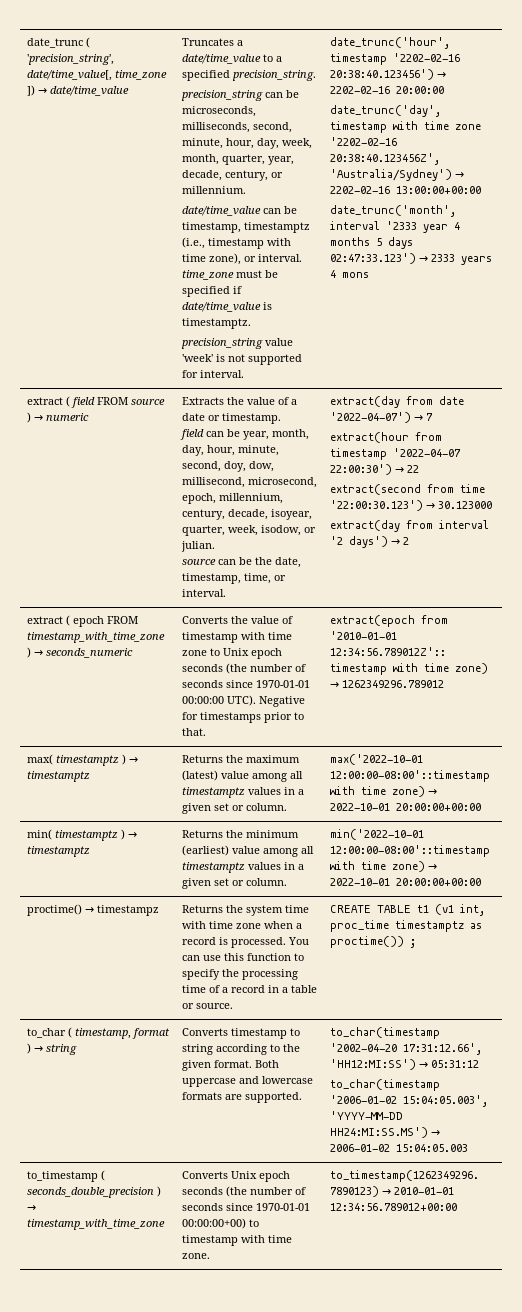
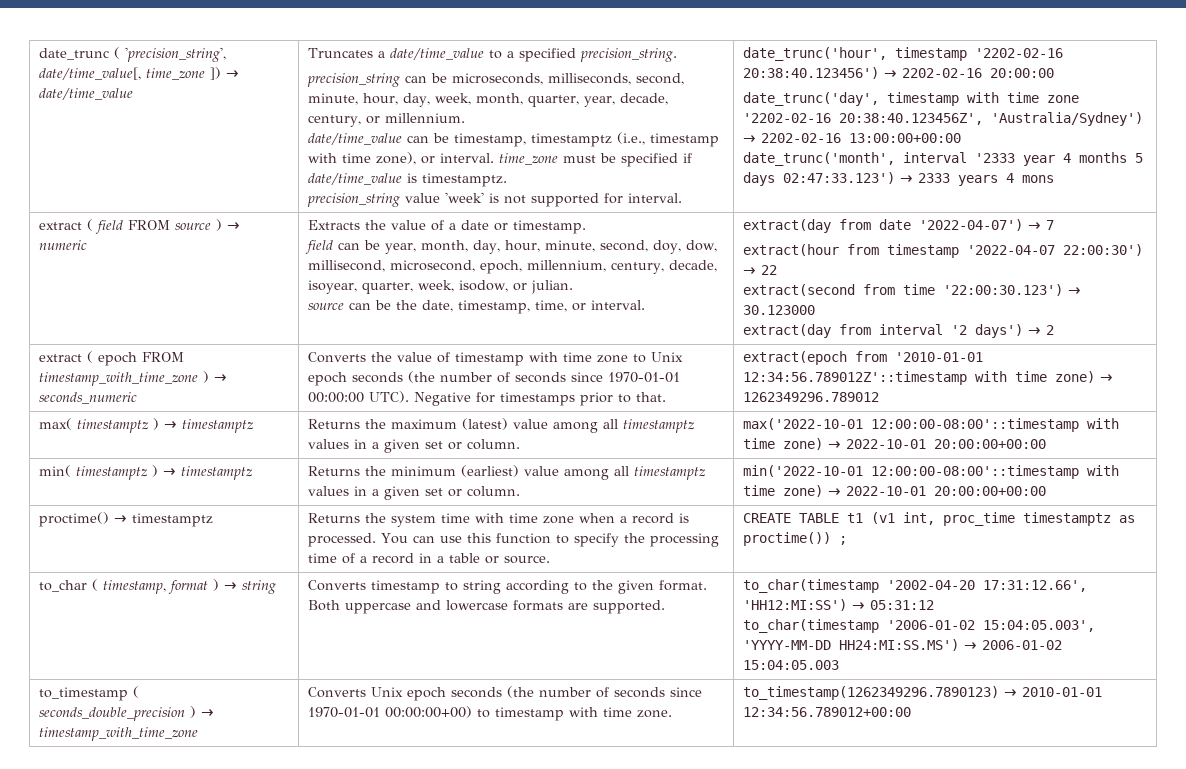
[96,905,159,916] timestampz -> [132,513,214,527] timestamptz

